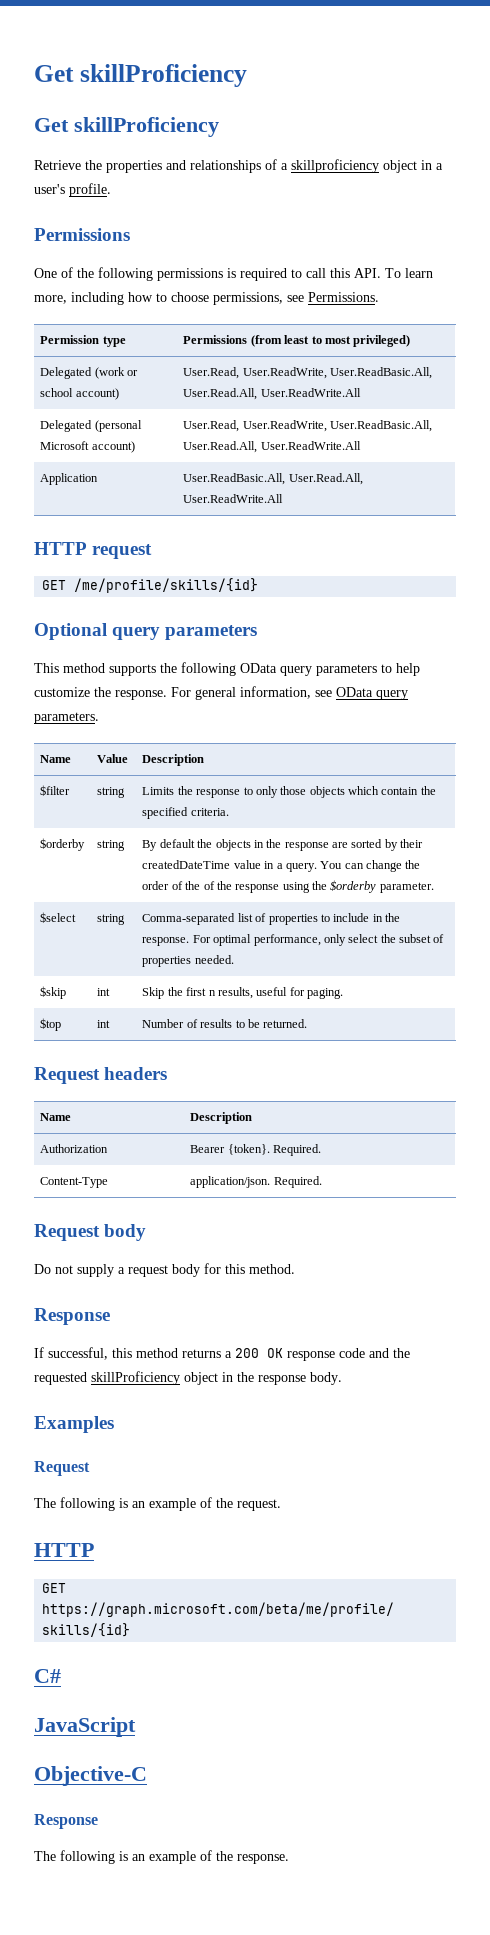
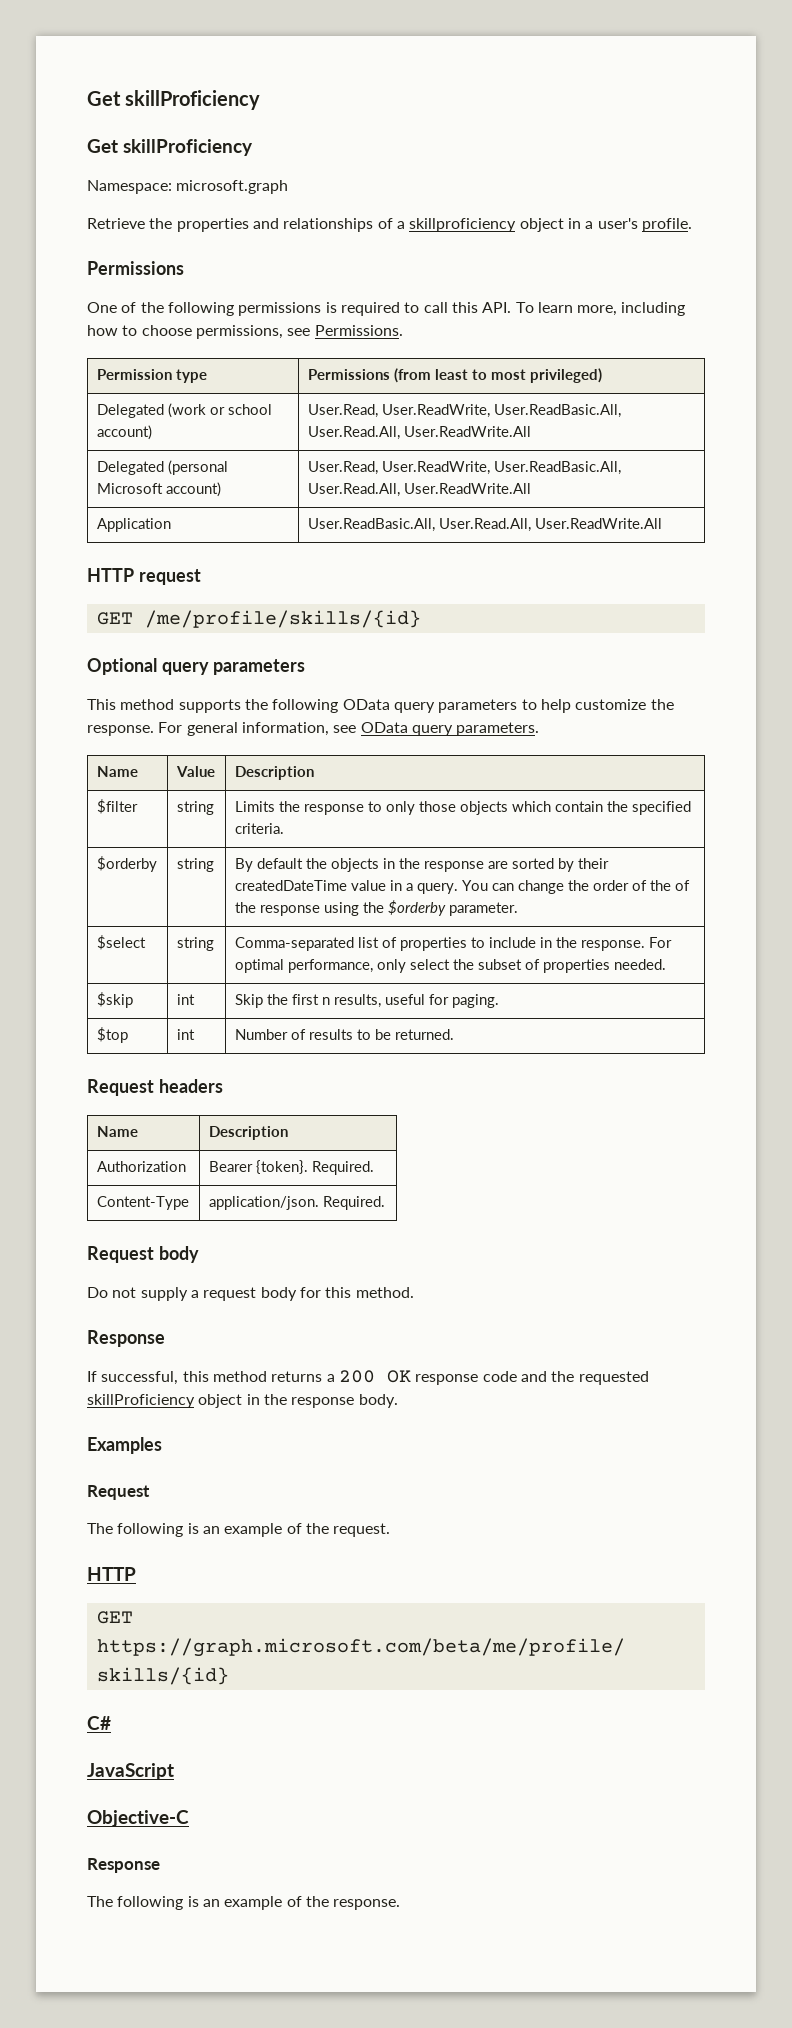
(219, 127) none -> [87,180,289,194] // Namespace: microsoft.graph

